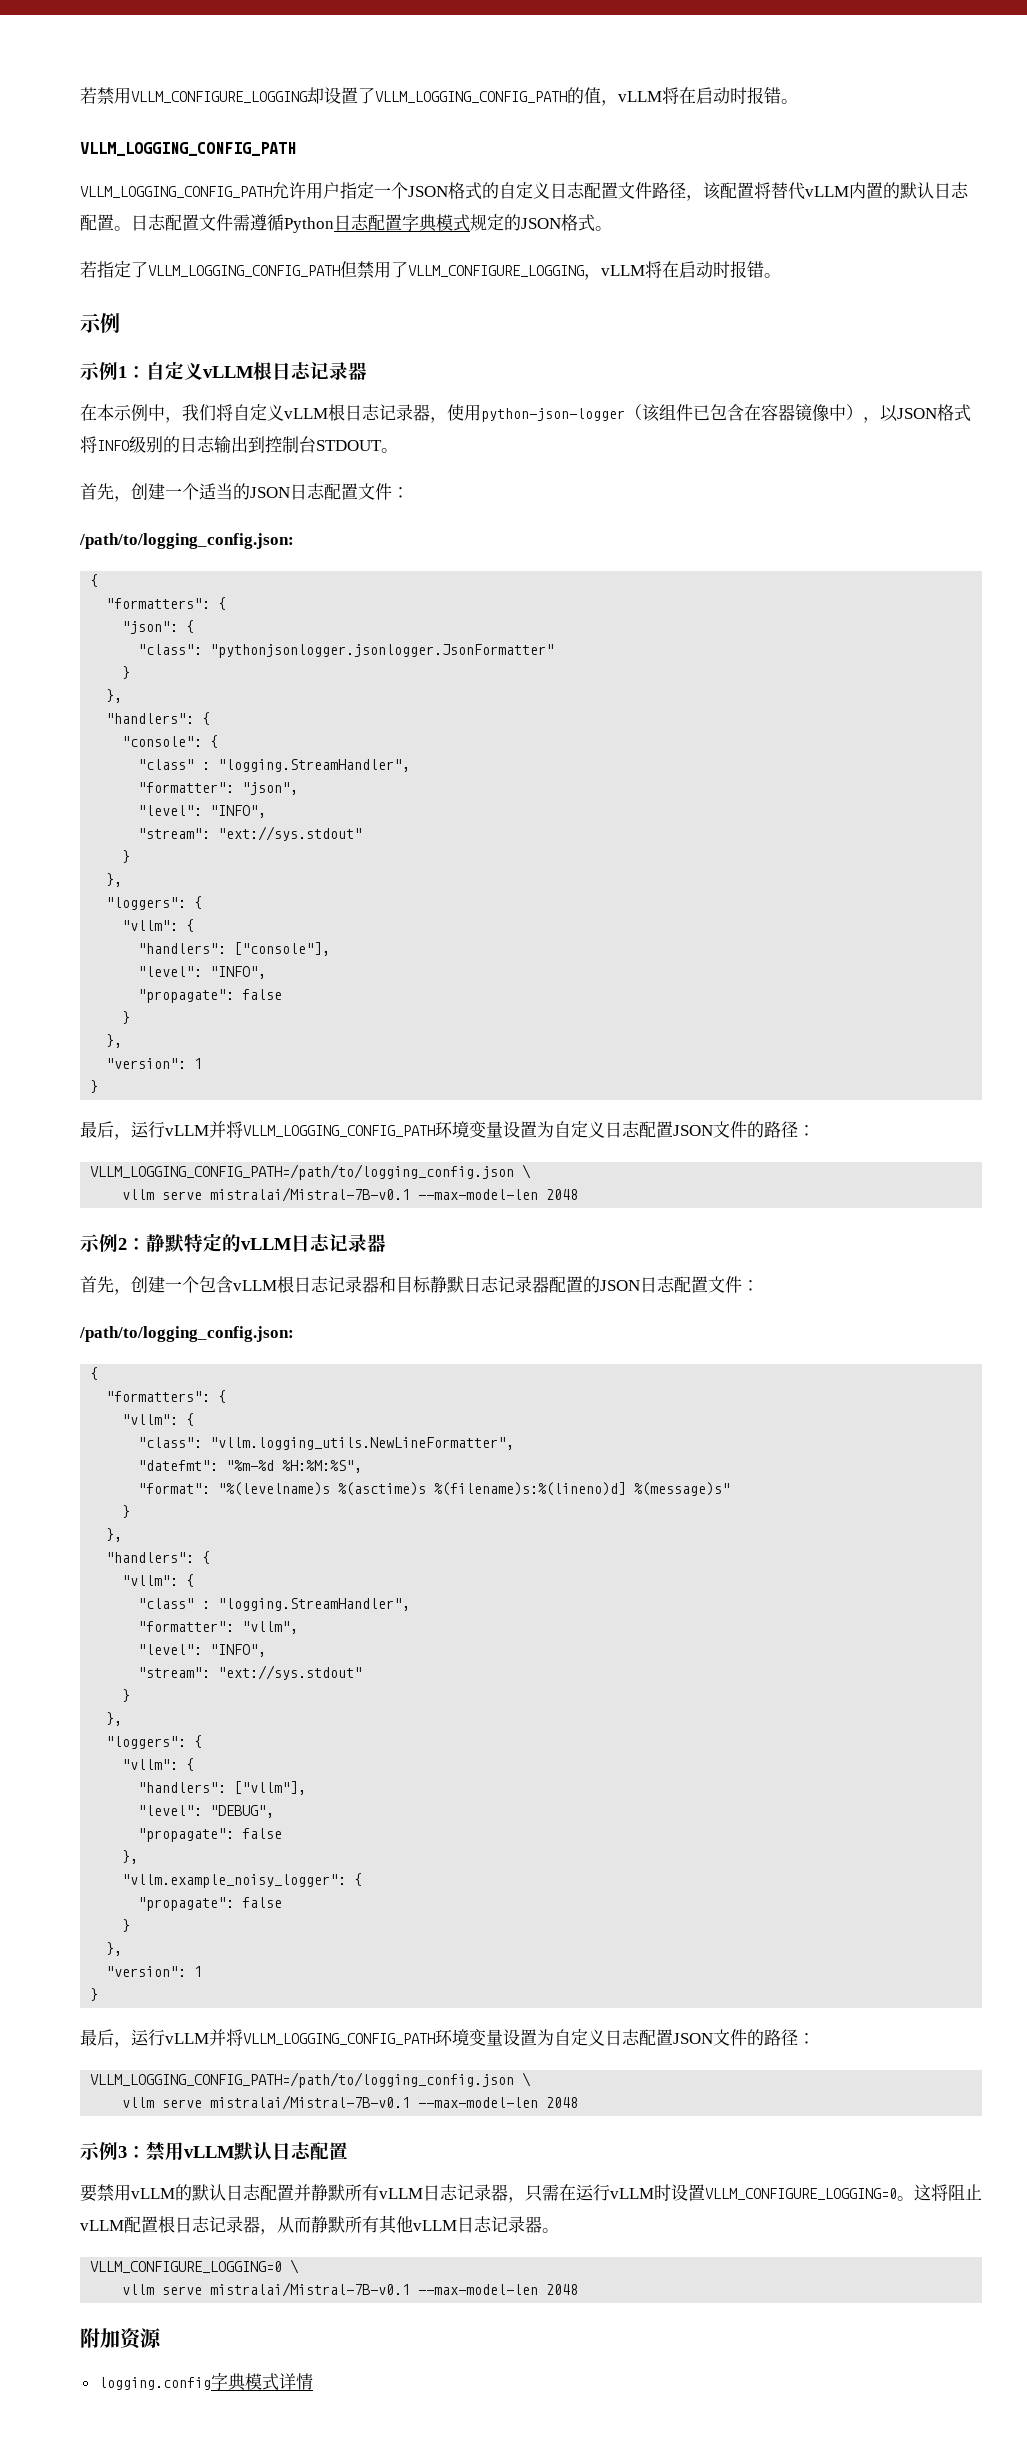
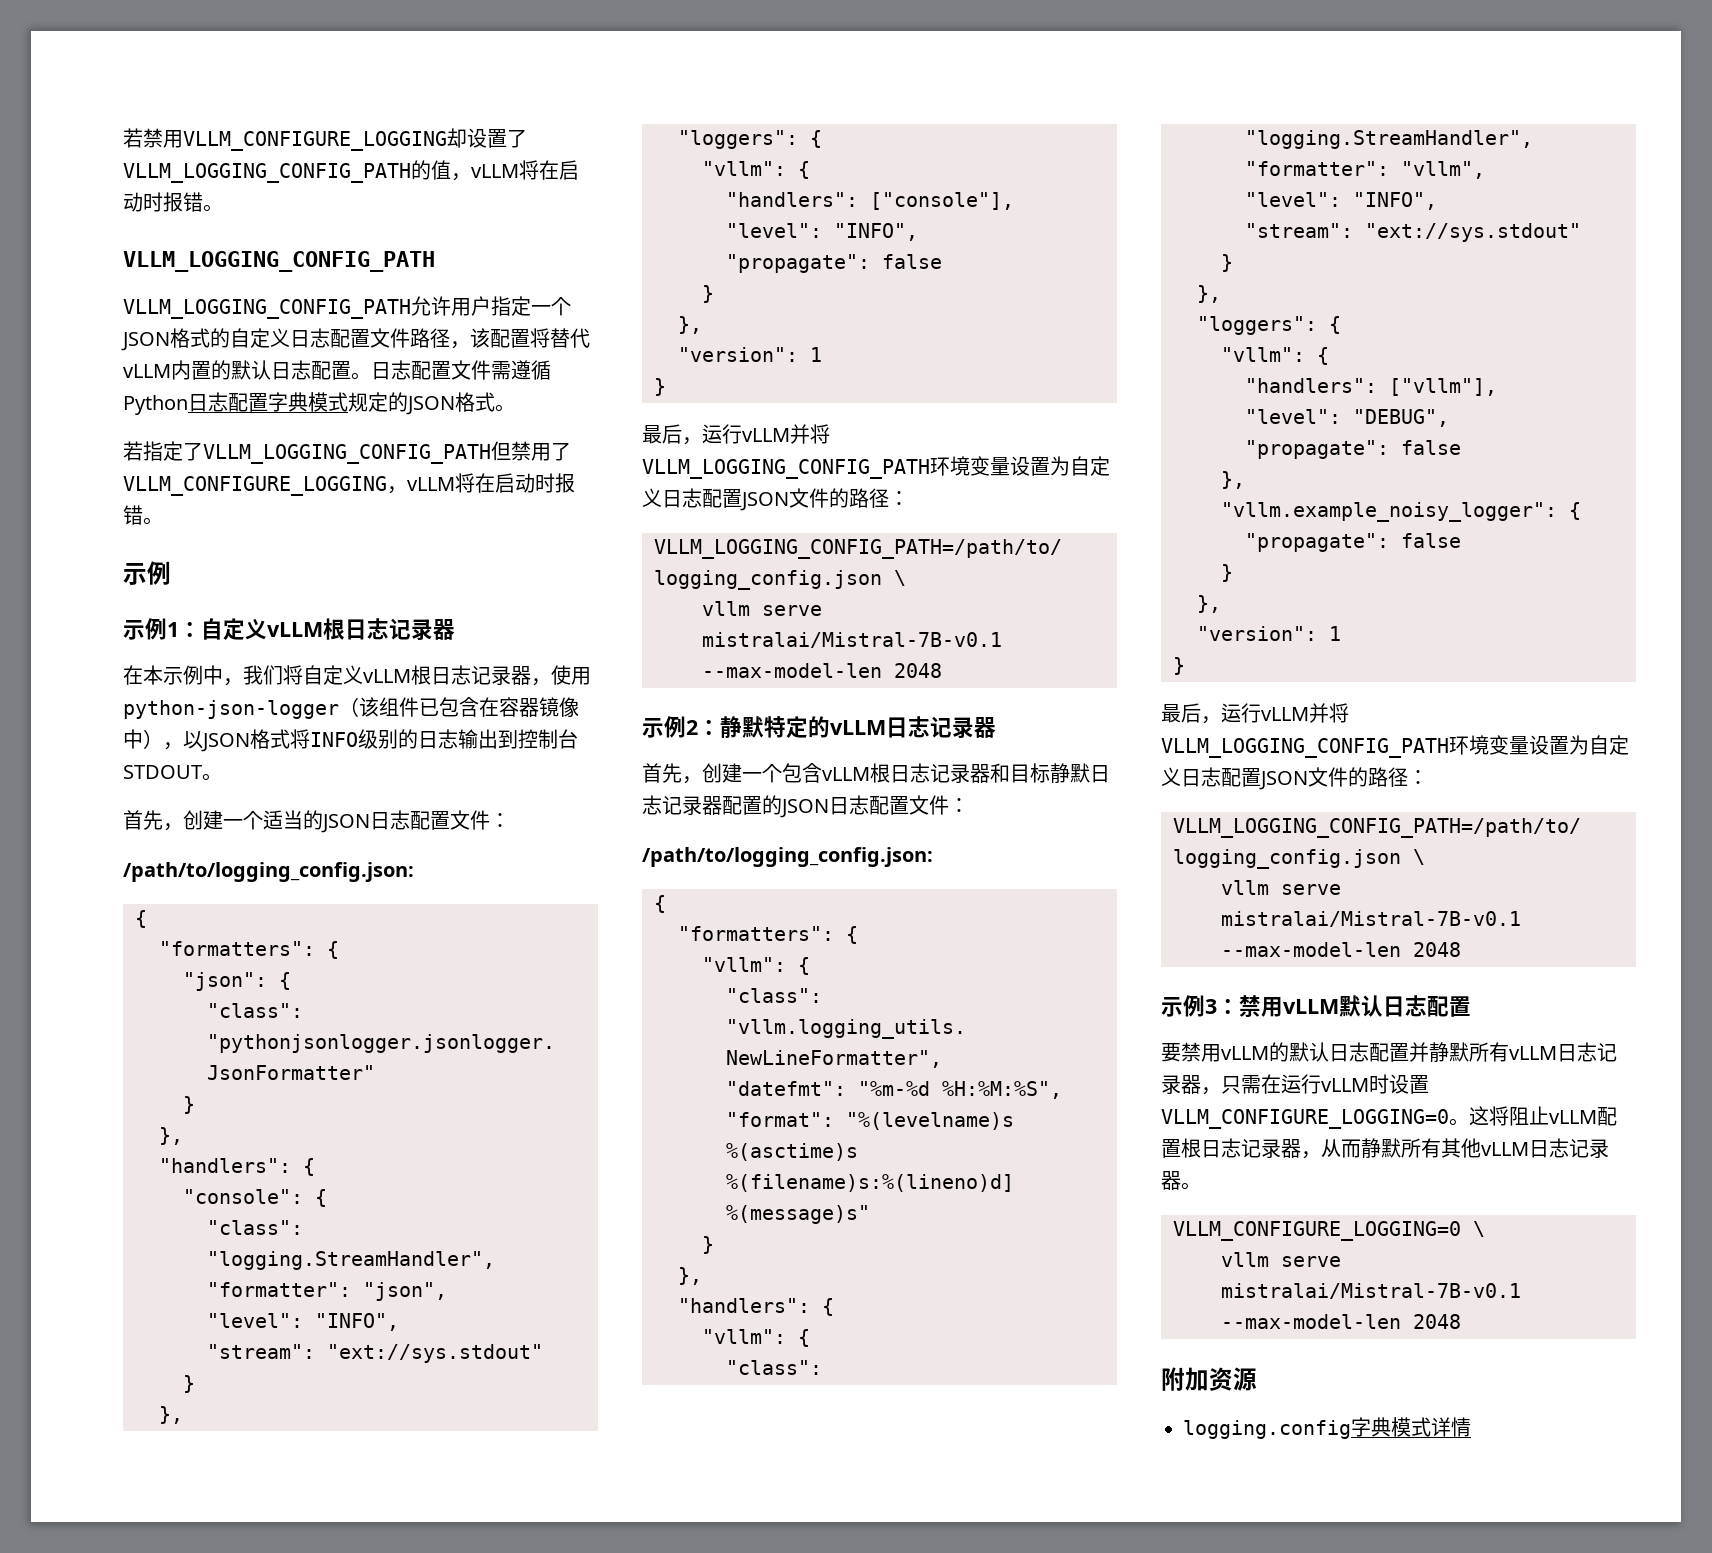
[138,759,211,770] "class" : -> [207,1220,303,1235] "class":
[138,1598,211,1609] "class" : -> [726,1360,822,1375] "class":

